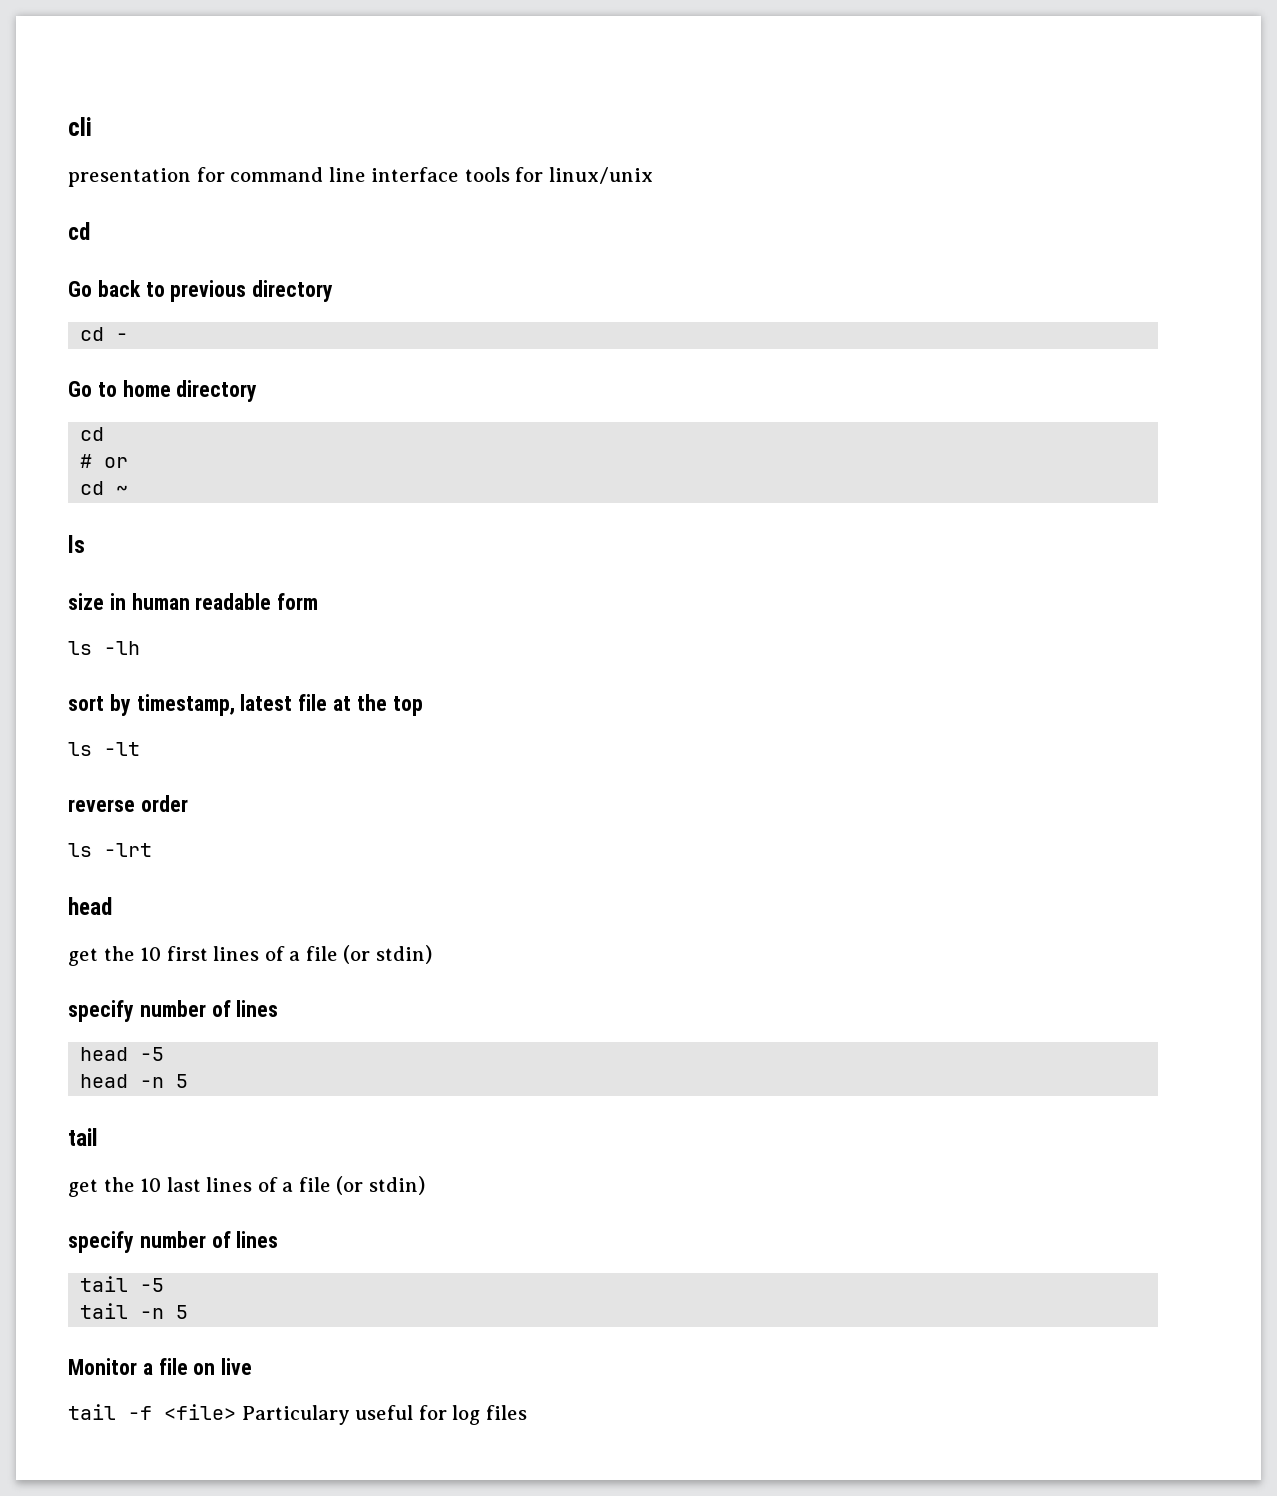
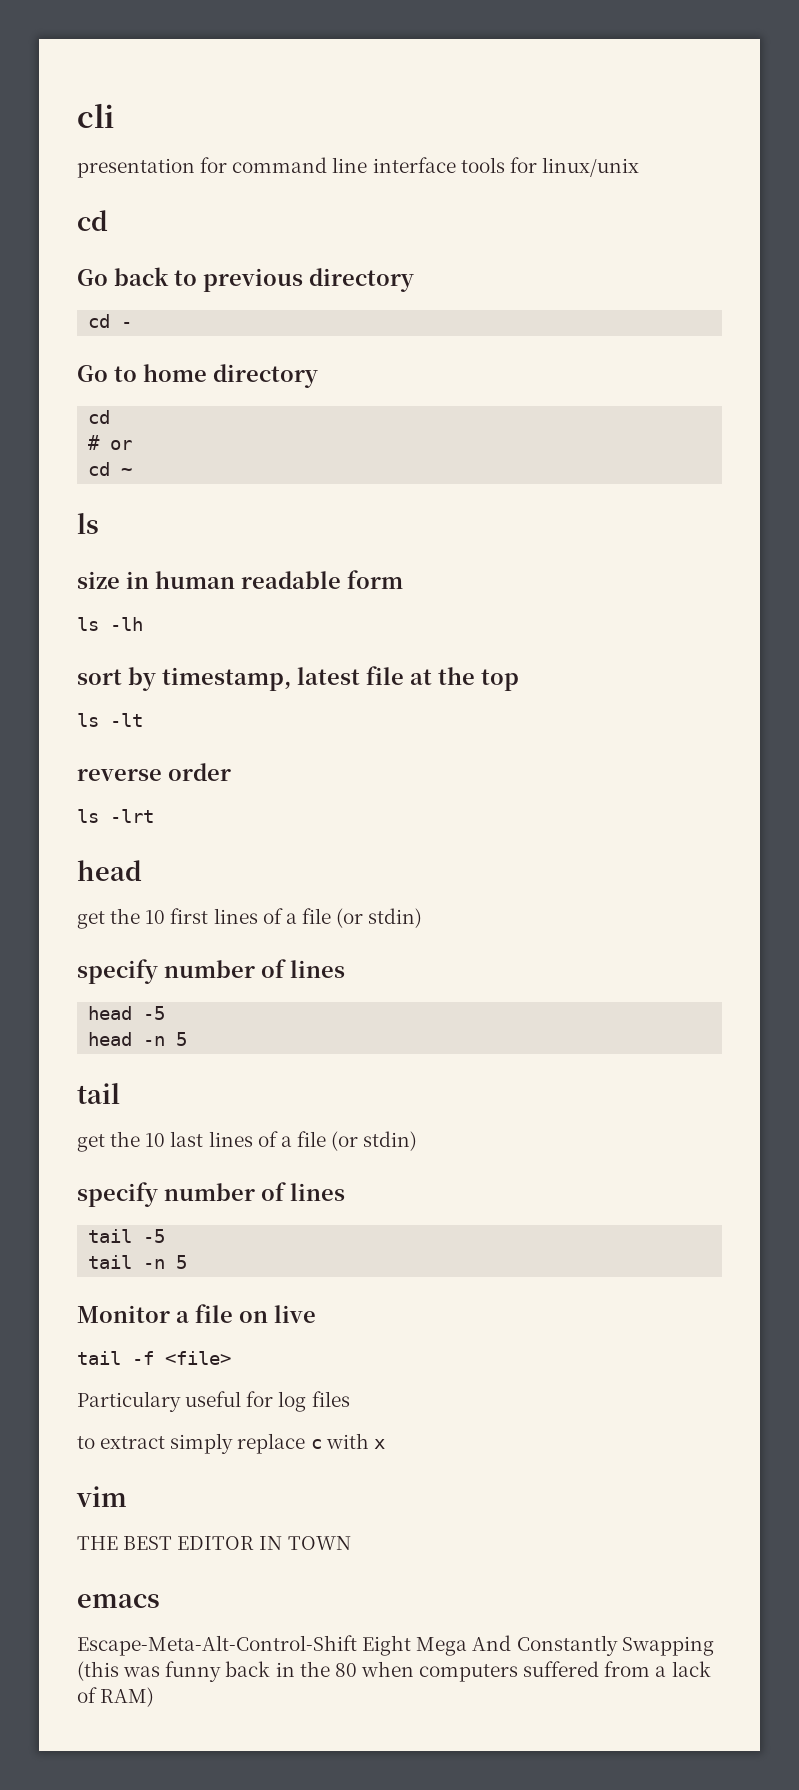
(236, 1412) none -> (231, 1358) //
(527, 1412) none -> [77,1433,385,1454] [76,1486,127,1507] [77,1536,351,1550] [77,1594,160,1608] [77,1635,714,1656] [77,1661,711,1682] [77,1687,155,1707] // to extract simply replace c with x // vim // THE BEST EDITOR IN TOWN // emacs // Escape-Meta-Alt-Control-Shift Eight Mega And Constantly Swapping (this was funny back in the 80 when computers suffered from a lack of RAM)

